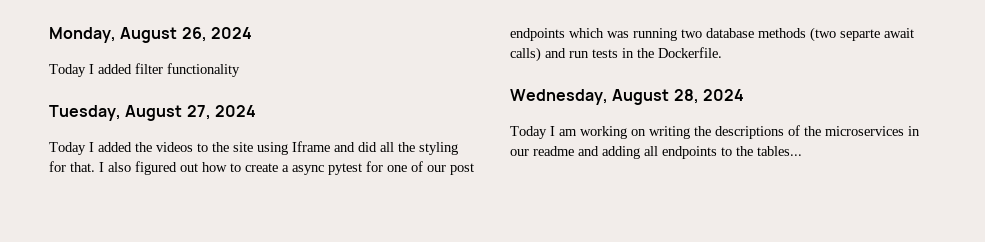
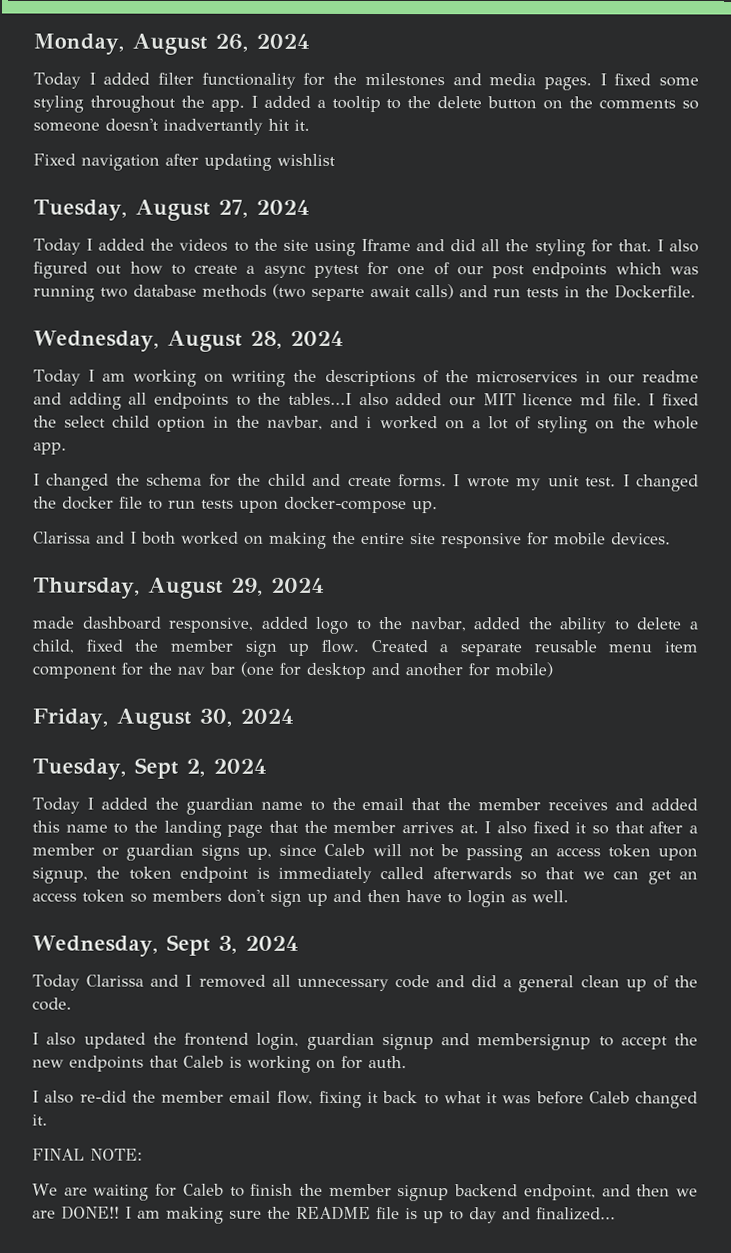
(240, 70) none -> [303,72,700,91] [33,95,699,113] [33,118,310,135] [33,153,336,171] for the milestones and media pages. I fixed some styling throughout the app. I added a tooltip to the delete button on the comments so someone doesn't inadvertantly hit it. // Fixed navigation after updating wishlist
[757,146,802,156] tables... -> [288,392,699,407] [33,415,699,434] [33,442,67,455] [33,473,699,492] [33,496,438,514] [33,531,671,549] [33,577,325,599] [32,616,700,634] [32,639,698,657] [32,661,553,680] [32,708,294,730] [32,757,267,780] [32,797,698,815] [32,820,698,838] [32,843,698,862] [32,866,698,885] [32,889,569,908] [32,934,299,957] [32,974,698,993] [32,997,72,1011] [32,1032,698,1051] [32,1055,407,1073] [32,1090,698,1109] [32,1114,48,1126] [32,1148,143,1161] [32,1183,699,1202] [32,1205,616,1224] tables...I also added our MIT licence md file. I fixed the select child option in the navbar, and i worked on a lot of styling on the whole app. // I changed the schema for the child and create forms. I wrote my unit test. I changed the docker file to run tests upon docker-compose up. // Clarissa and I both worked on making the entire site responsive for mobile devices. // Thursday, August 29, 2024 // made dashboard responsive, added logo to the navbar, added the ability to delete a child, fixed the member sign up flow. Created a separate reusable menu item component for the nav bar (one for desktop and another for mobile) // Friday, August 30, 2024 // Tuesday, Sept 2, 2024 // Today I added the guardian name to the email that the member receives and added this name to the landing page that the member arrives at. I also fixed it so that after a member or guardian signs up, since Caleb will not be passing an access token upon signup, the token endpoint is immediately called afterwards so that we can get an access token so members don't sign up and then have to login as well. // Wednesday, Sept 3, 2024 // Today Clarissa and I removed all unnecessary code and did a general clean up of the code. // I also updated the frontend login, guardian signup and membersignup to accept the new endpoints that Caleb is working on for auth. // I also re-did the member email flow, fixing it back to what it was before Caleb changed it. // FINAL NOTE: // We are waiting for Caleb to finish the member signup backend endpoint, and then we are DONE!! I am making sure the README file is up to day and finalized...

